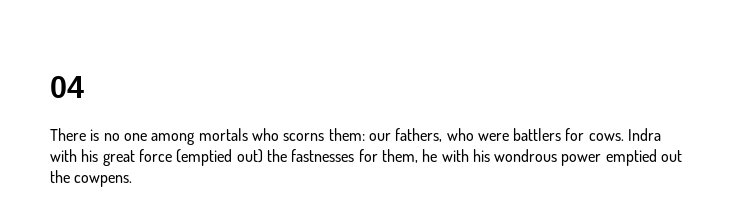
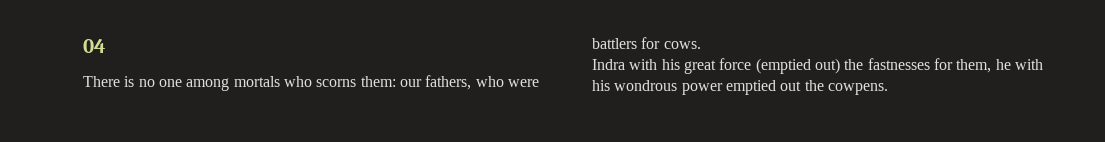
(624, 137) none -> (701, 45) //

